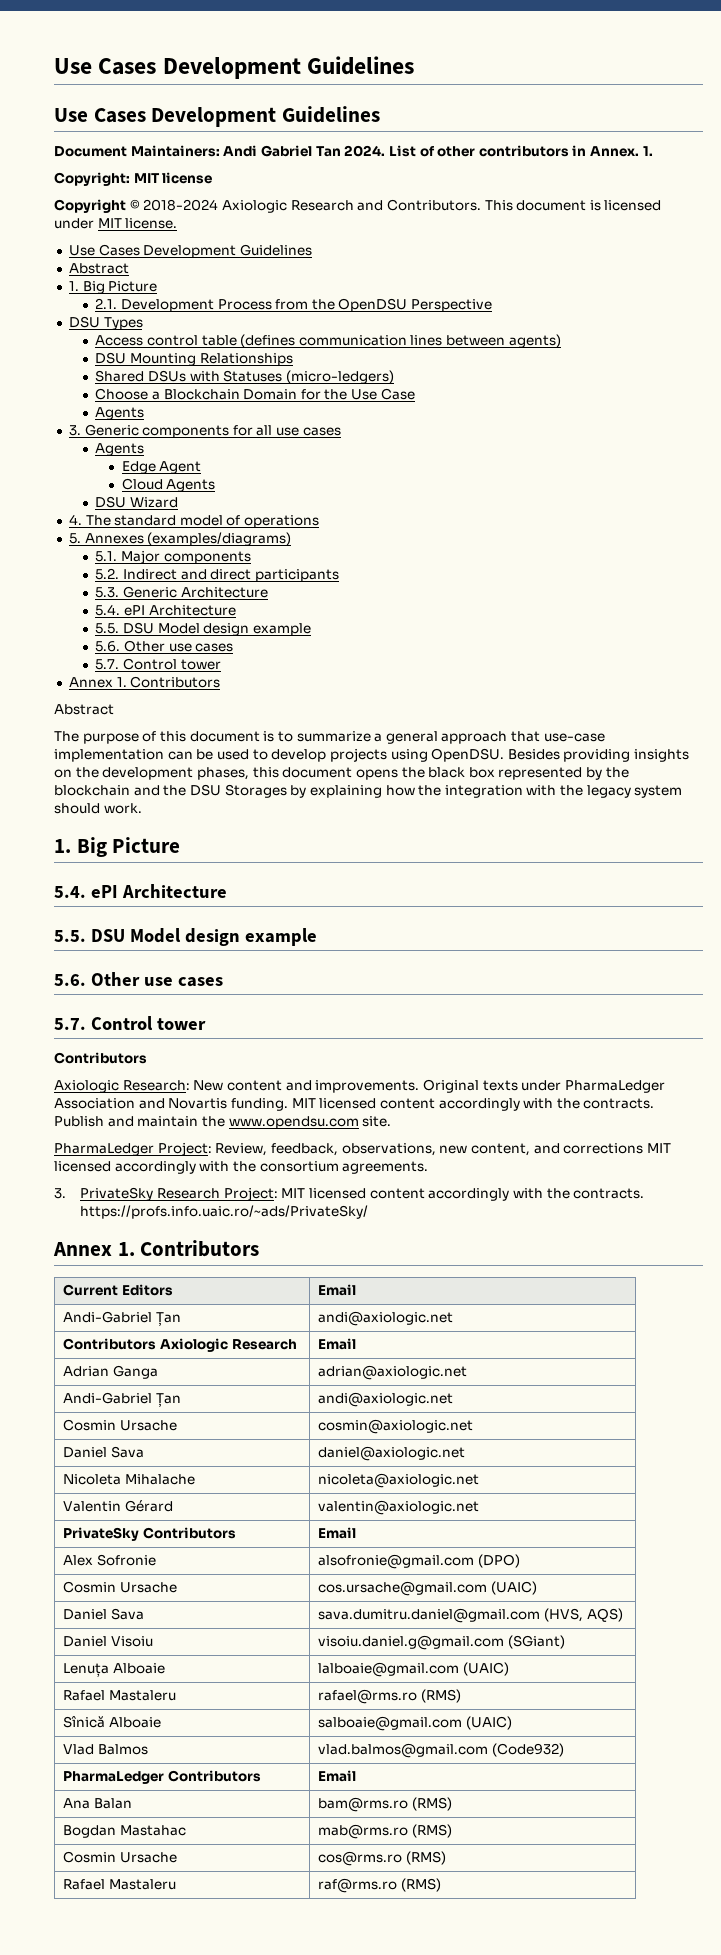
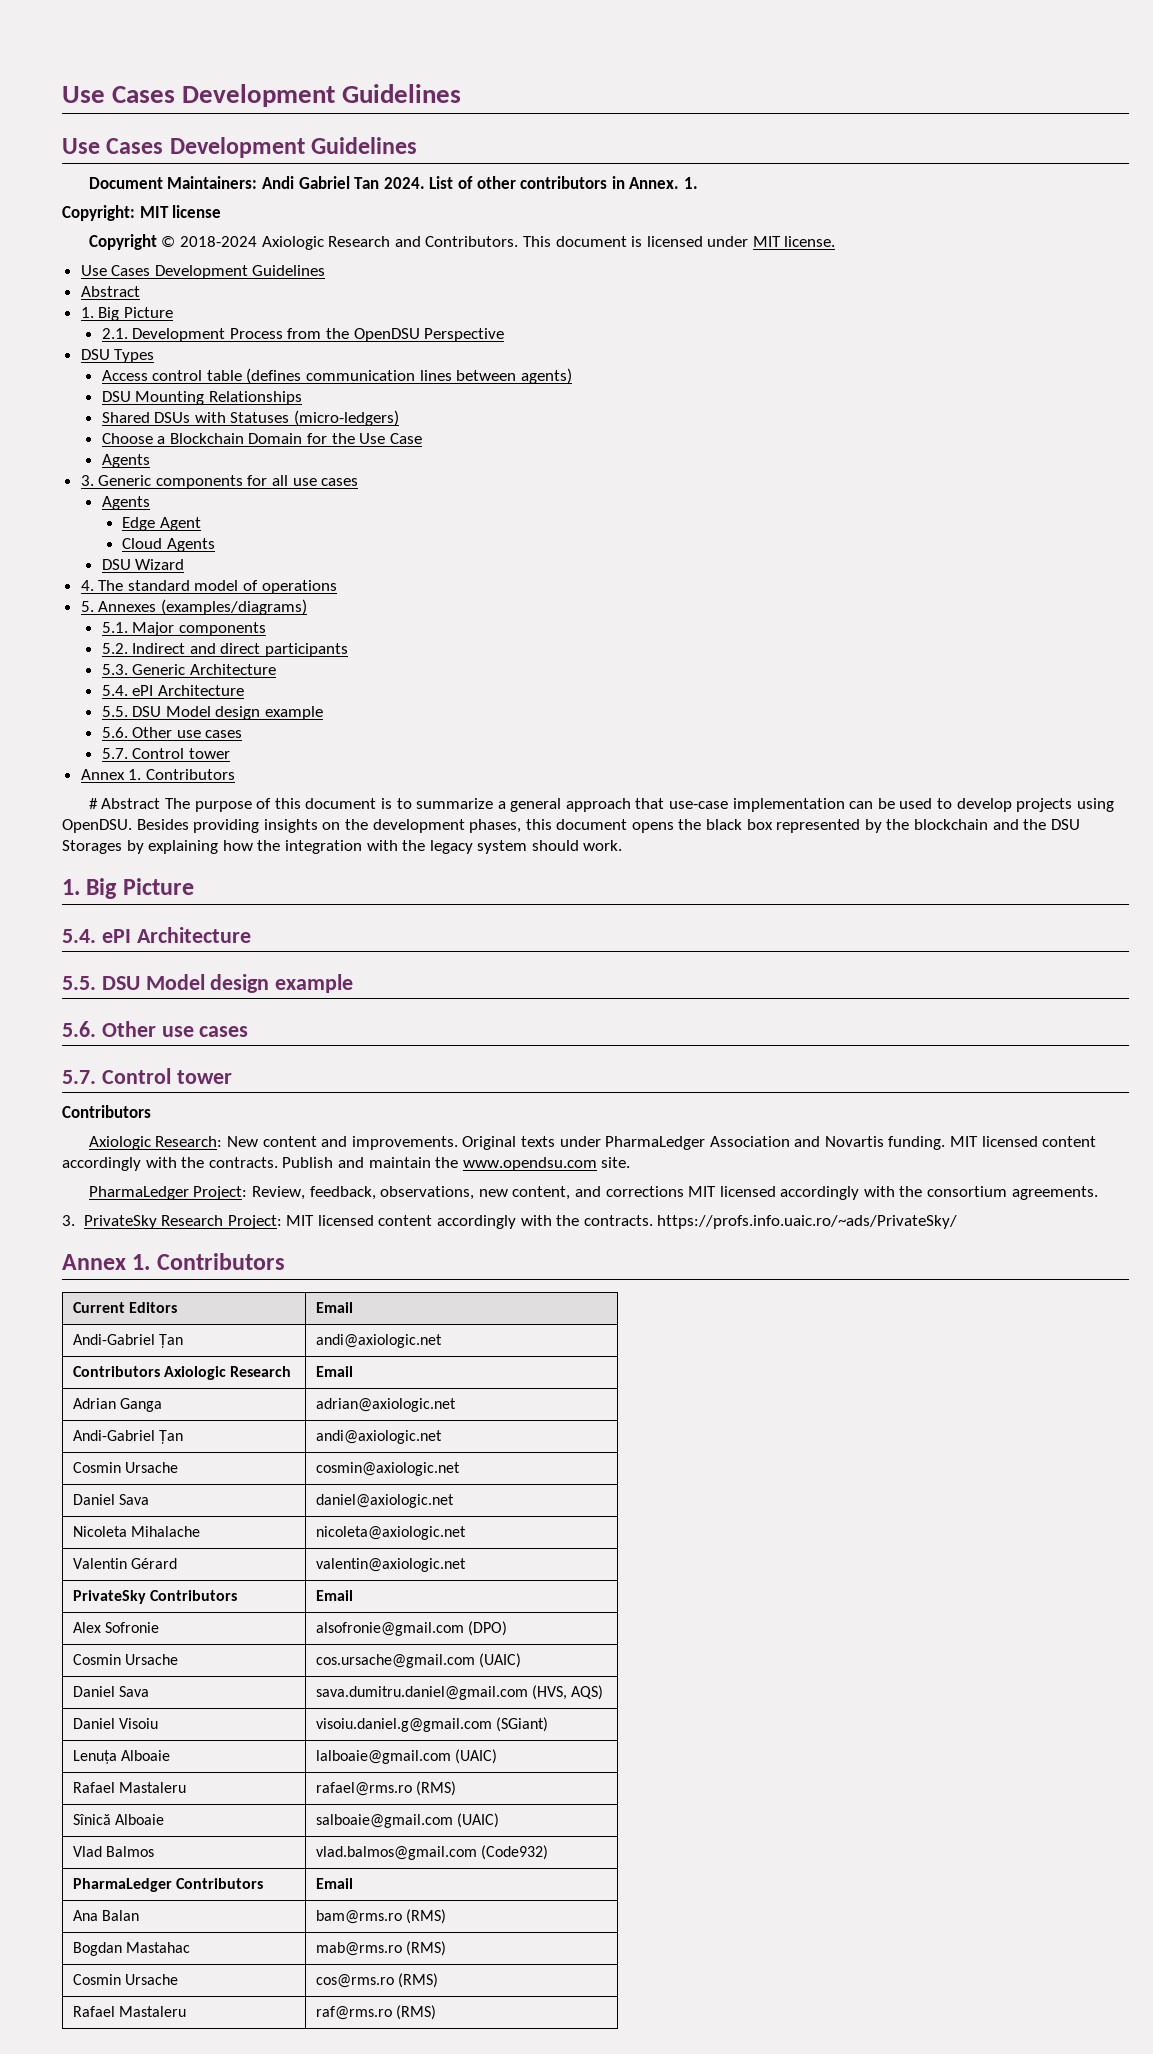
[54,704,114,715] Abstract // -> [88,798,161,809] # Abstract

